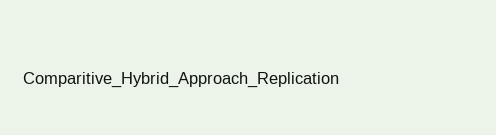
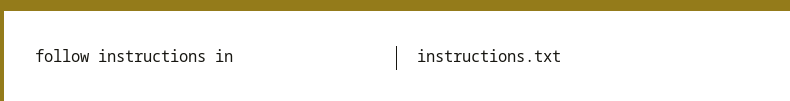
[23,72,339,88] Comparitive_Hybrid_Approach_Replication -> [35,49,561,62] follow instructions in instructions.txt

